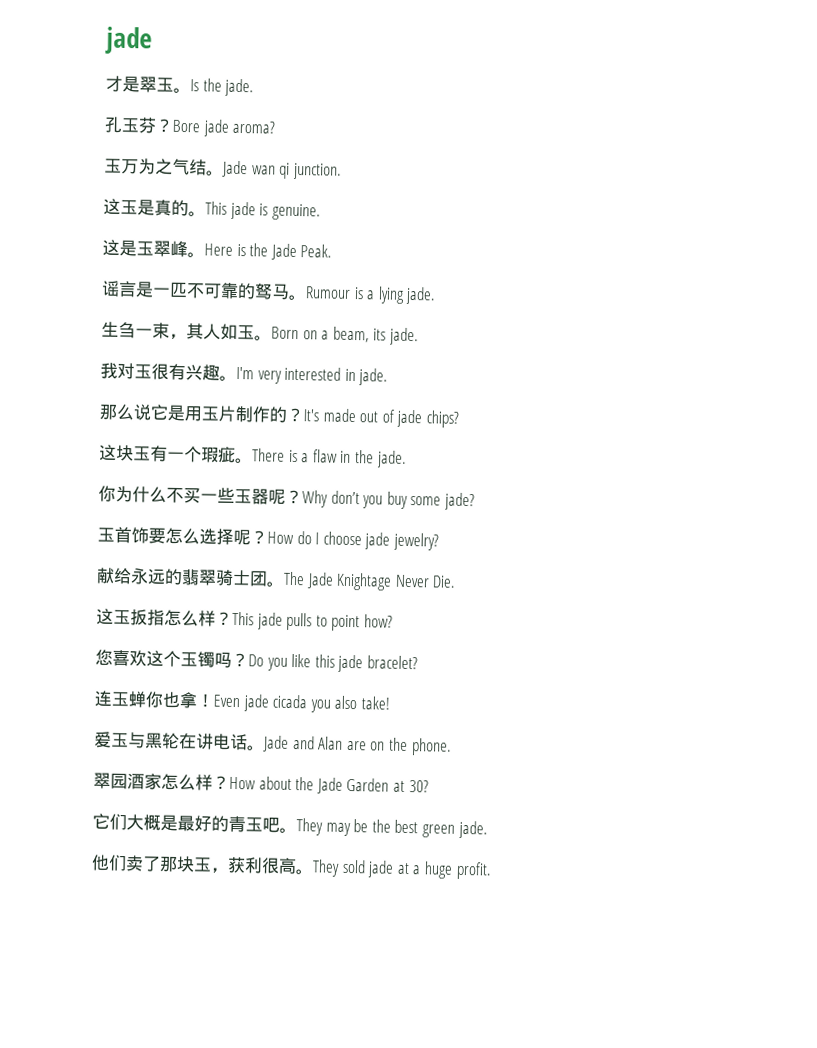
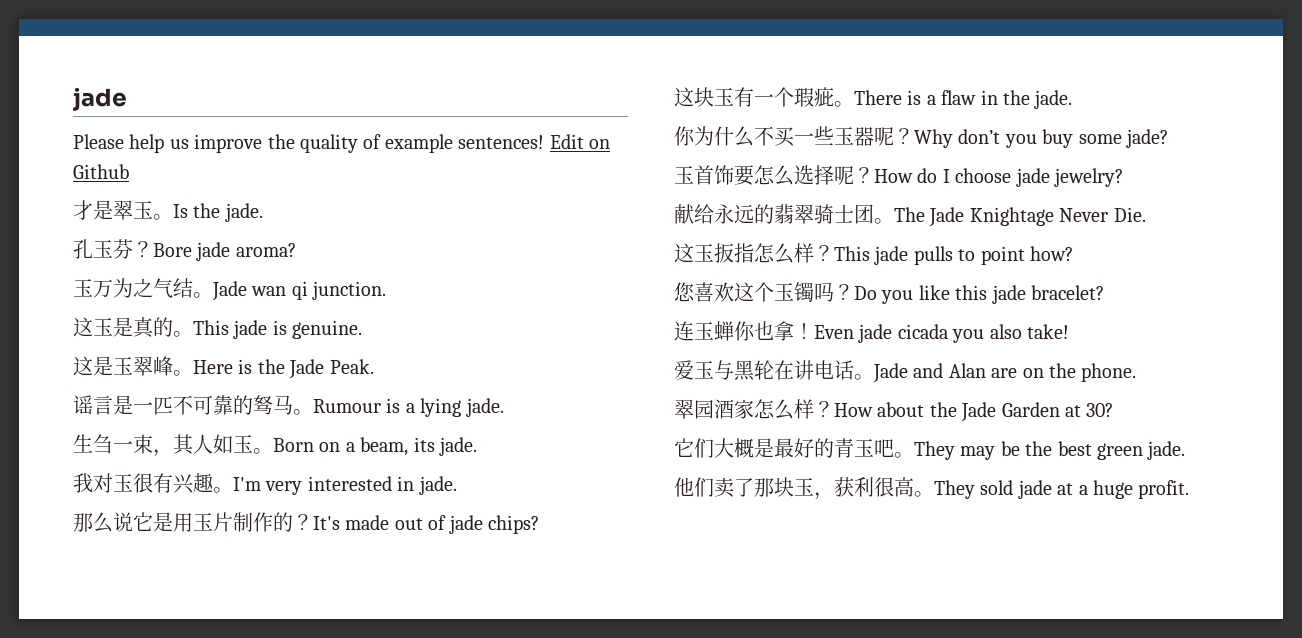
[105,26,152,55] jade -> [73,87,127,111] [73,134,610,153] [73,164,129,179] jade // Please help us improve the quality of example sentences! Edit on Github

